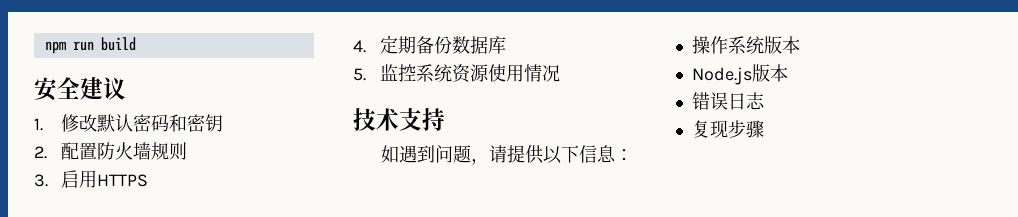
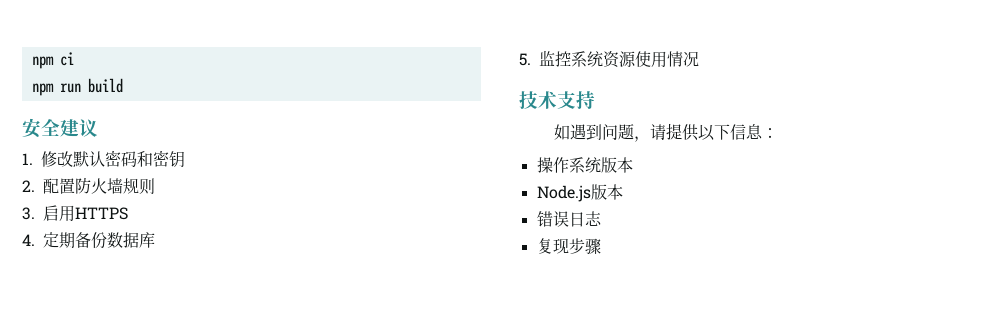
[44,41,66,54] npm -> [31,52,74,69] [31,83,54,96] npm ci // npm

